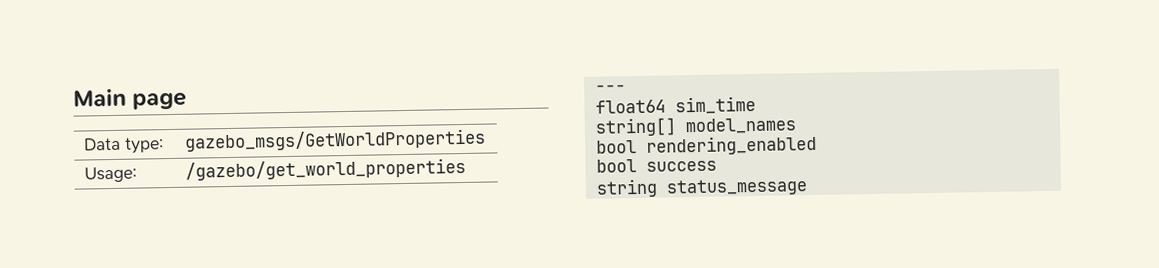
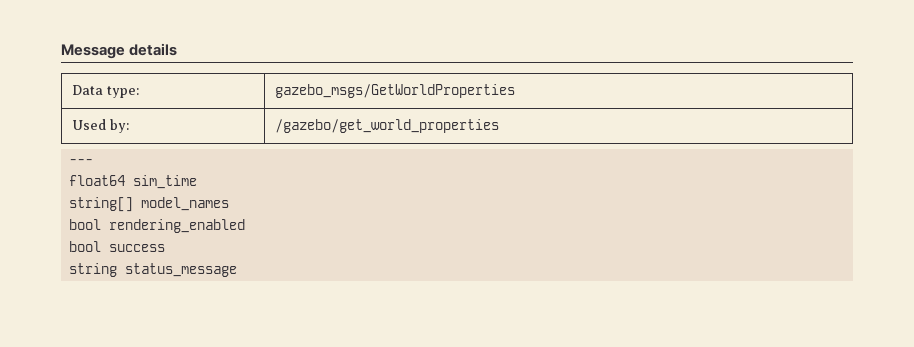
[73,88,188,110] Main page -> [61,43,178,59] Message details
[84,166,138,183] Usage: -> [72,119,130,133] Used by:

